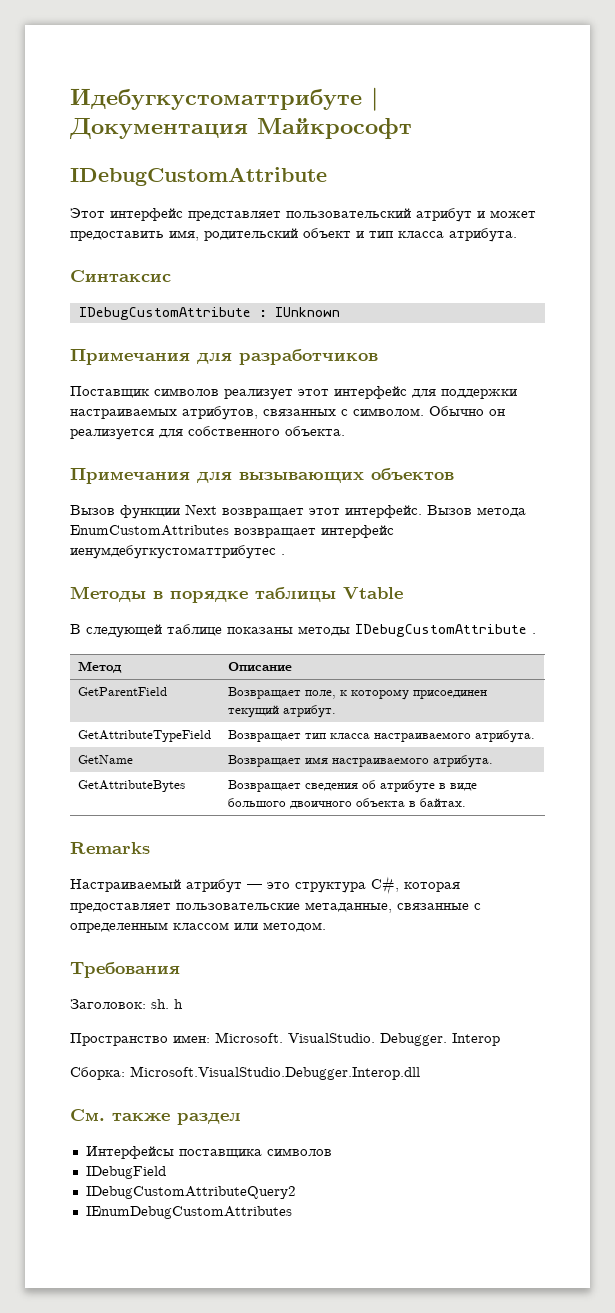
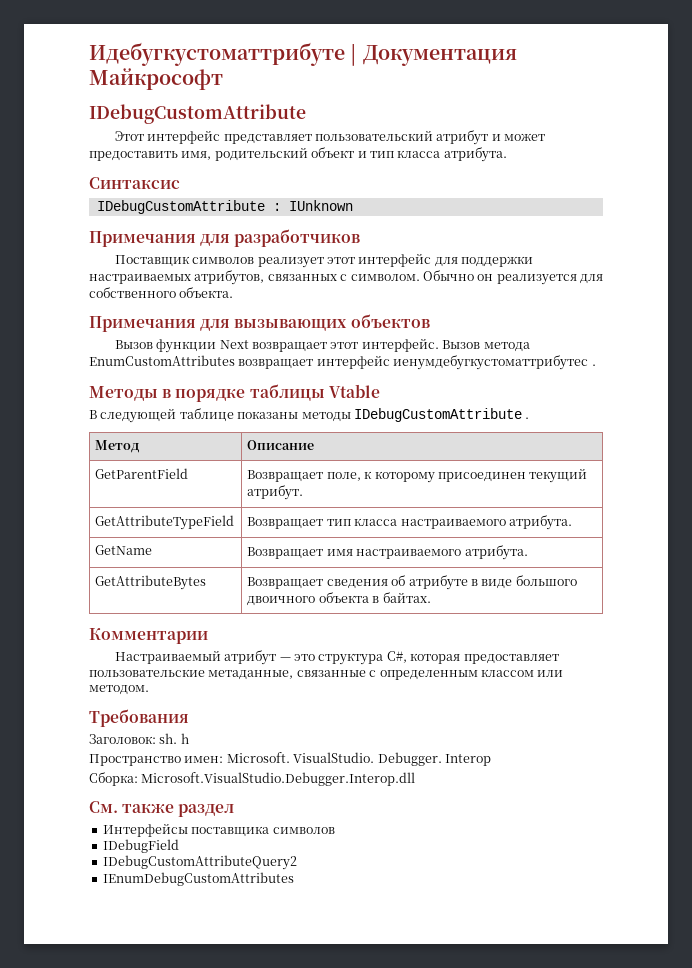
[70,842,150,854] Remarks -> [89,628,208,644] Комментарии

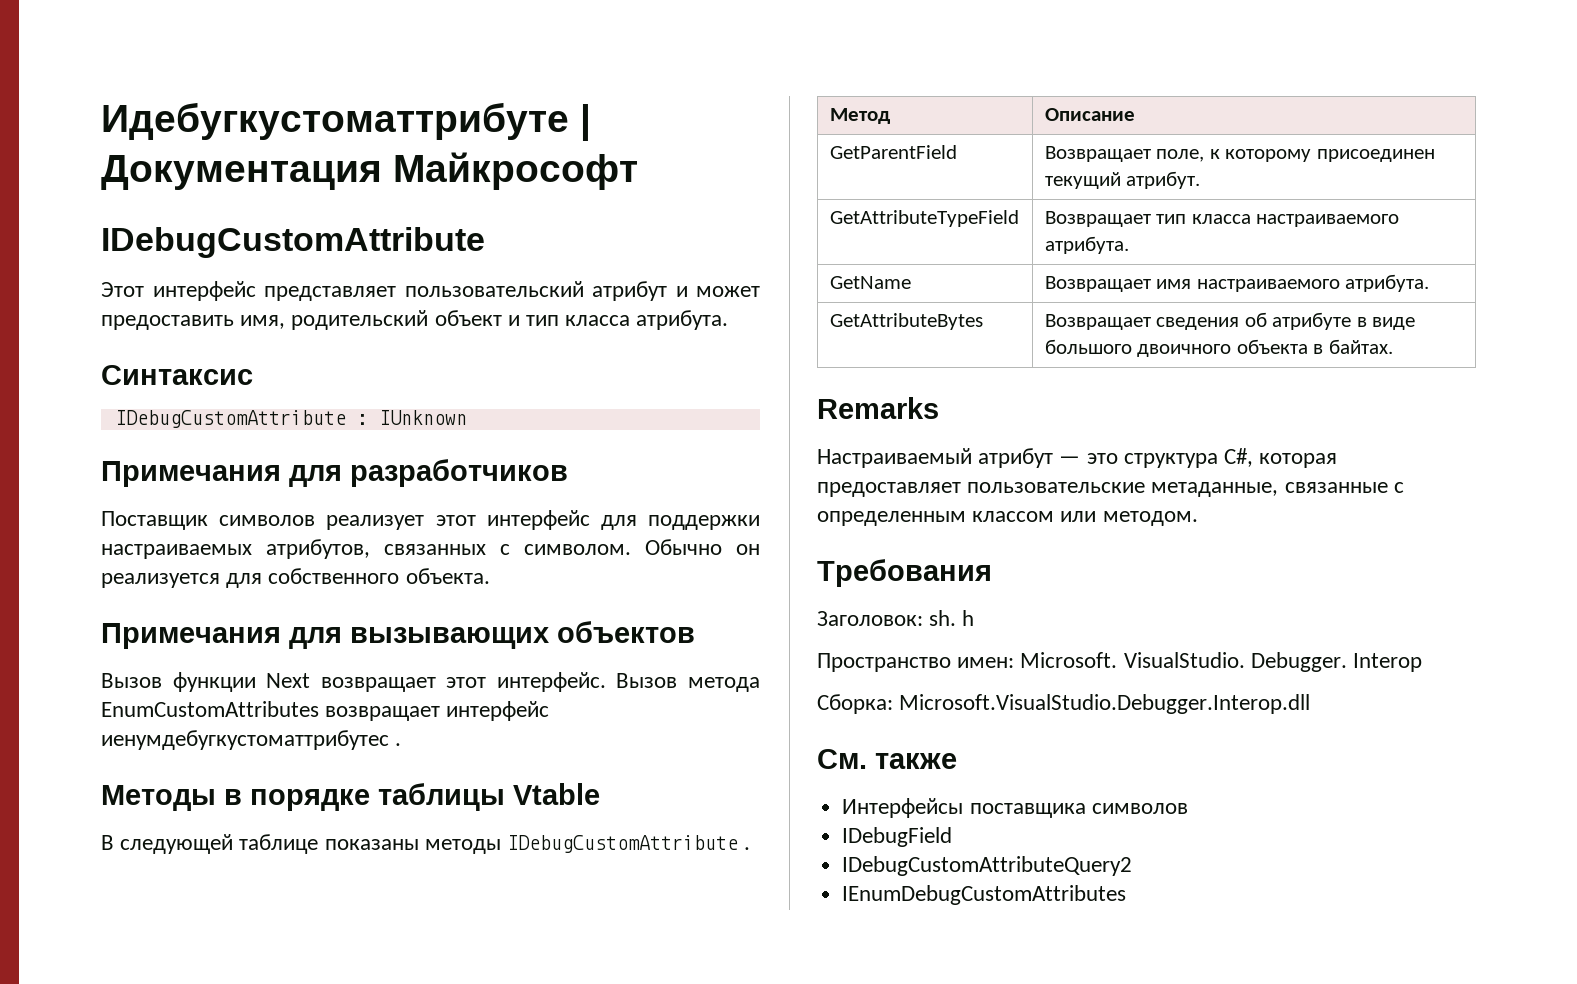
[89,628,208,644] Комментарии -> [817,397,939,419] Remarks
[178,804,235,817] раздел -> (957, 761) none

